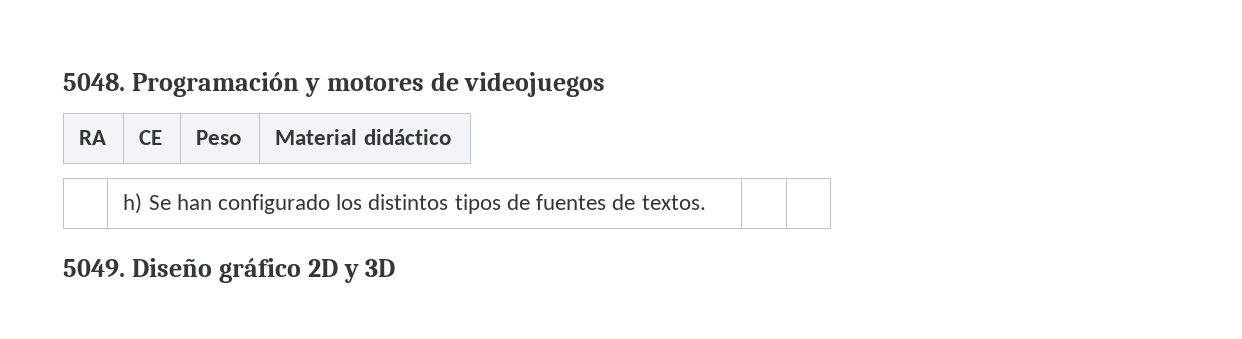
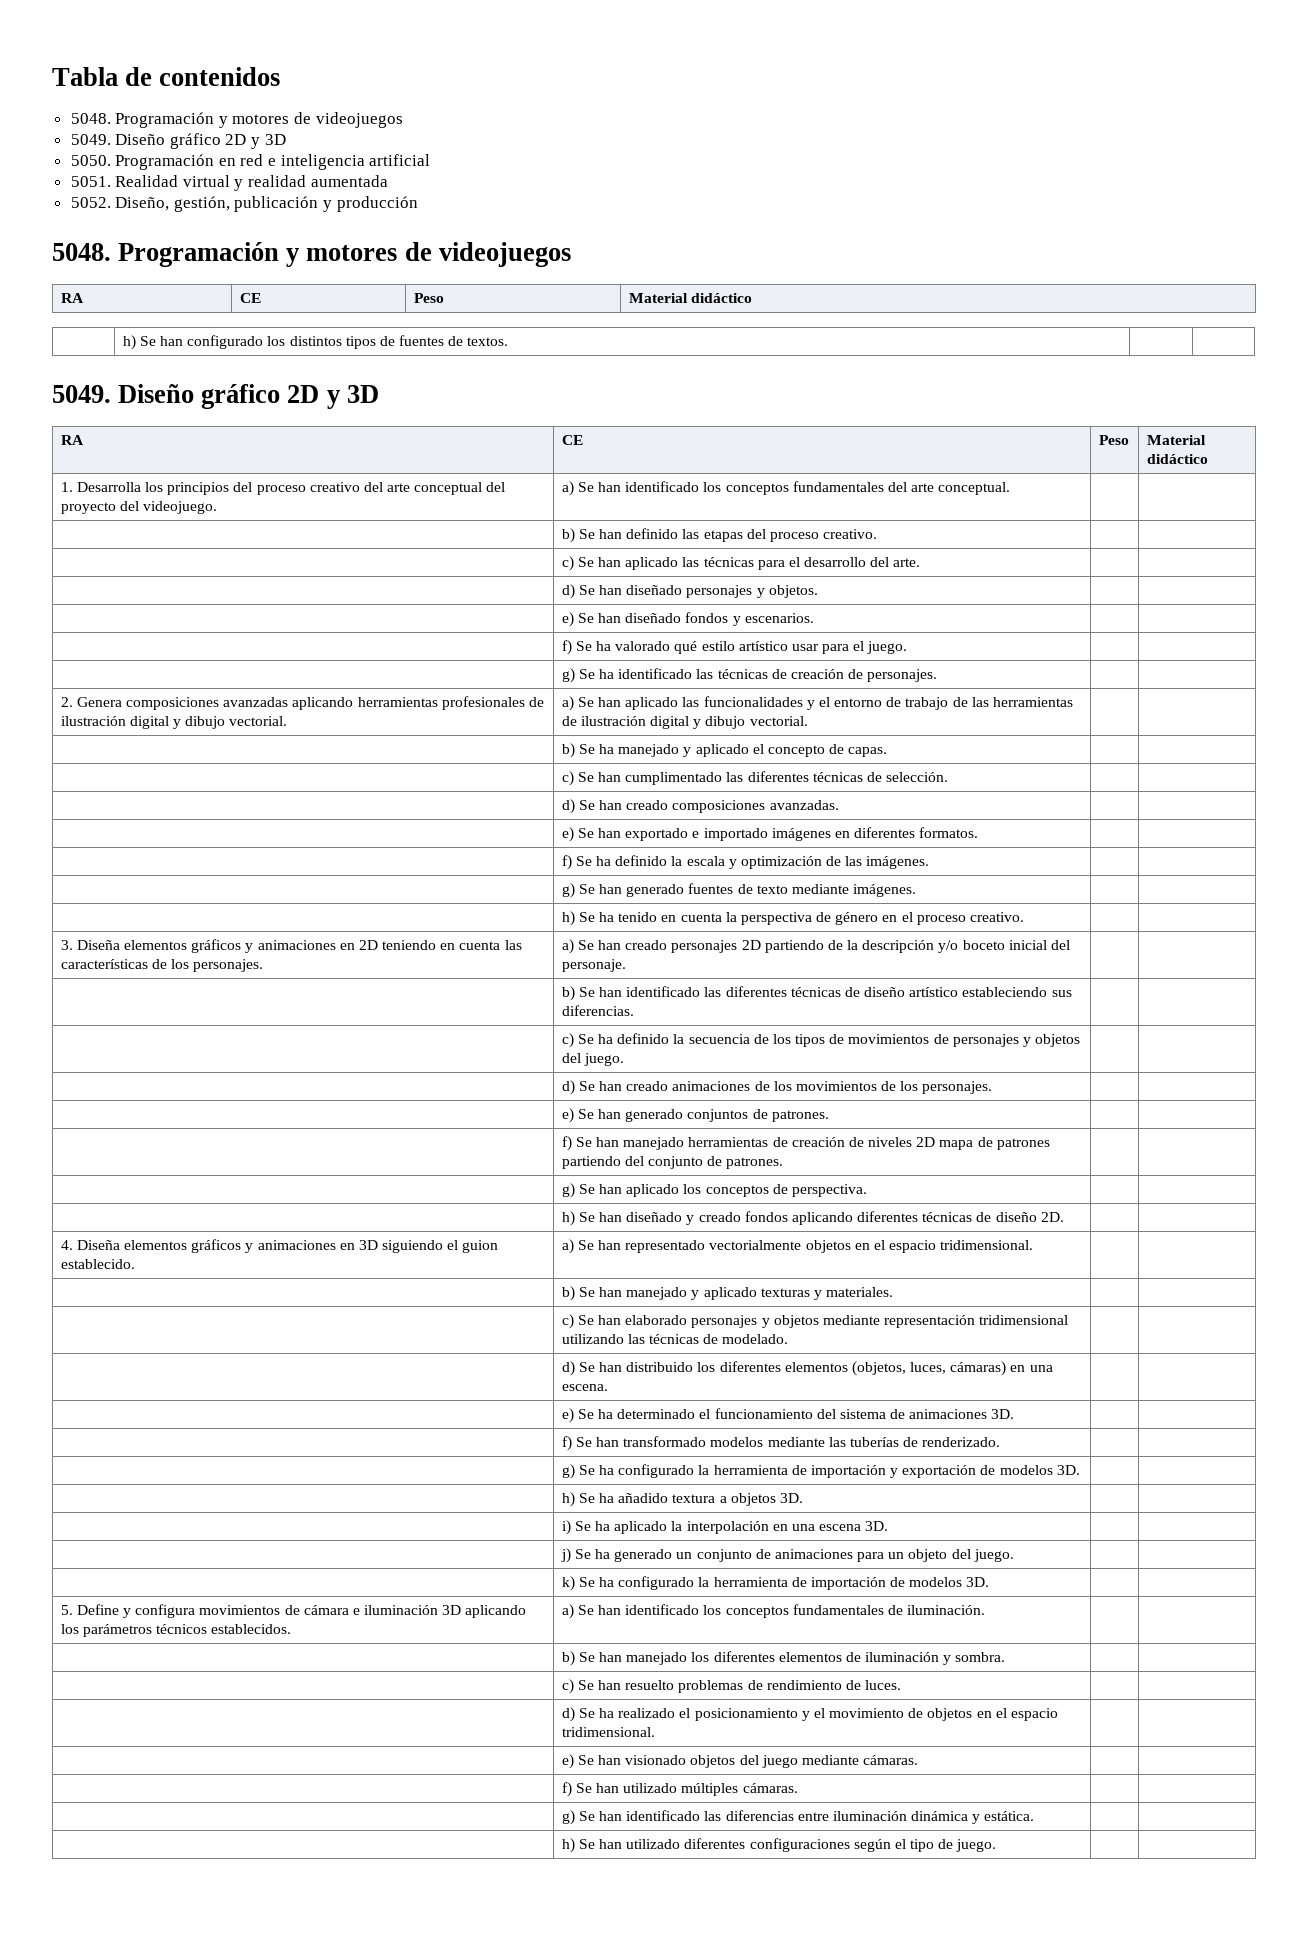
(63, 82) none -> [52,67,281,86] [70,112,403,128] [70,133,286,149] [70,154,431,170] [70,175,388,191] [70,196,418,212] Tabla de contenidos // 5048. Programación y motores de videojuegos // 5049. Diseño gráfico 2D y 3D // 5050. Programación en red e inteligencia artificial // 5051. Realidad virtual y realidad aumentada // 5052. Diseño, gestión, publicación y producción //
(396, 268) none -> [60,435,84,445] [561,435,583,445] [1098,435,1129,445] [1146,435,1206,445] [1146,454,1208,464] [60,482,506,495] [60,501,218,514] [561,481,1011,496] [561,528,878,543] [561,556,921,571] [561,584,818,599] [561,612,814,627] [561,640,908,655] [561,668,938,683] [60,696,544,710] [60,716,288,729] [561,696,1074,711] [561,716,808,729] [561,743,888,758] [561,771,949,786] [561,799,839,814] [561,827,979,842] [561,855,930,870] [561,883,917,898] [561,911,1025,926] [60,939,522,953] [60,959,264,972] [561,939,1071,954] [561,959,626,972] [561,986,1072,1001] [561,1005,634,1016] [561,1033,1081,1048] [561,1053,624,1066] [561,1080,993,1095] [561,1108,829,1123] [561,1136,1050,1151] [561,1156,784,1169] [561,1183,867,1198] [561,1211,1064,1226] [60,1239,499,1253] [60,1259,135,1269] [561,1239,1034,1254] [561,1286,894,1301] [561,1314,1069,1329] [561,1334,789,1344] [561,1361,1053,1376] [561,1384,608,1391] [561,1408,1015,1423] [561,1436,1001,1451] [561,1464,1080,1479] [561,1492,803,1507] [561,1520,889,1535] [560,1548,1014,1563] [561,1576,990,1591] [60,1604,527,1618] [60,1624,292,1637] [561,1604,986,1619] [561,1651,1006,1666] [561,1679,902,1694] [561,1707,1059,1722] [561,1727,655,1737] [561,1754,919,1769] [561,1782,798,1797] [561,1810,1035,1825] [561,1838,997,1853] // RA | CE | Peso | Material didáctico // 1. Desarrolla los principios del proceso creativo del arte conceptual del proyecto del videojuego. | a) Se han identificado los conceptos fundamentales del arte conceptual. | | // | b) Se han definido las etapas del proceso creativo. | | // | c) Se han aplicado las técnicas para el desarrollo del arte. | | // | d) Se han diseñado personajes y objetos. | | // | e) Se han diseñado fondos y escenarios. | | // | f) Se ha valorado qué estilo artístico usar para el juego. | | // | g) Se ha identificado las técnicas de creación de personajes. | | // 2. Genera composiciones avanzadas aplicando herramientas profesionales de ilustración digital y dibujo vectorial. | a) Se han aplicado las funcionalidades y el entorno de trabajo de las herramientas de ilustración digital y dibujo vectorial. | | // | b) Se ha manejado y aplicado el concepto de capas. | | // | c) Se han cumplimentado las diferentes técnicas de selección. | | // | d) Se han creado composiciones avanzadas. | | // | e) Se han exportado e importado imágenes en diferentes formatos. | | // | f) Se ha definido la escala y optimización de las imágenes. | | // | g) Se han generado fuentes de texto mediante imágenes. | | // | h) Se ha tenido en cuenta la perspectiva de género en el proceso creativo. | | // 3. Diseña elementos gráficos y animaciones en 2D teniendo en cuenta las características de los personajes. | a) Se han creado personajes 2D partiendo de la descripción y/o boceto inicial del personaje. | | // | b) Se han identificado las diferentes técnicas de diseño artístico estableciendo sus diferencias. | | // | c) Se ha definido la secuencia de los tipos de movimientos de personajes y objetos del juego. | | // | d) Se han creado animaciones de los movimientos de los personajes. | | // | e) Se han generado conjuntos de patrones. | | // | f) Se han manejado herramientas de creación de niveles 2D mapa de patrones partiendo del conjunto de patrones. | | // | g) Se han aplicado los conceptos de perspectiva. | | // | h) Se han diseñado y creado fondos aplicando diferentes técnicas de diseño 2D. | | // 4. Diseña elementos gráficos y animaciones en 3D siguiendo el guion establecido. | a) Se han representado vectorialmente objetos en el espacio tridimensional. | | // | b) Se han manejado y aplicado texturas y materiales. | | // | c) Se han elaborado personajes y objetos mediante representación tridimensional utilizando las técnicas de modelado. | | // | d) Se han distribuido los diferentes elementos (objetos, luces, cámaras) en una escena. | | // | e) Se ha determinado el funcionamiento del sistema de animaciones 3D. | | // | f) Se han transformado modelos mediante las tuberías de renderizado. | | // | g) Se ha configurado la herramienta de importación y exportación de modelos 3D. | | // | h) Se ha añadido textura a objetos 3D. | | // | i) Se ha aplicado la interpolación en una escena 3D. | | // | j) Se ha generado un conjunto de animaciones para un objeto del juego. | | // | k) Se ha configurado la herramienta de importación de modelos 3D. | | // 5. Define y configura movimientos de cámara e iluminación 3D aplicando los parámetros técnicos establecidos. | a) Se han identificado los conceptos fundamentales de iluminación. | | // | b) Se han manejado los diferentes elementos de iluminación y sombra. | | // | c) Se han resuelto problemas de rendimiento de luces. | | // | d) Se ha realizado el posicionamiento y el movimiento de objetos en el espacio tridimensional. | | // | e) Se han visionado objetos del juego mediante cámaras. | | // | f) Se han utilizado múltiples cámaras. | | // | g) Se han identificado las diferencias entre iluminación dinámica y estática. | | // | h) Se han utilizado diferentes configuraciones según el tipo de juego. | |

